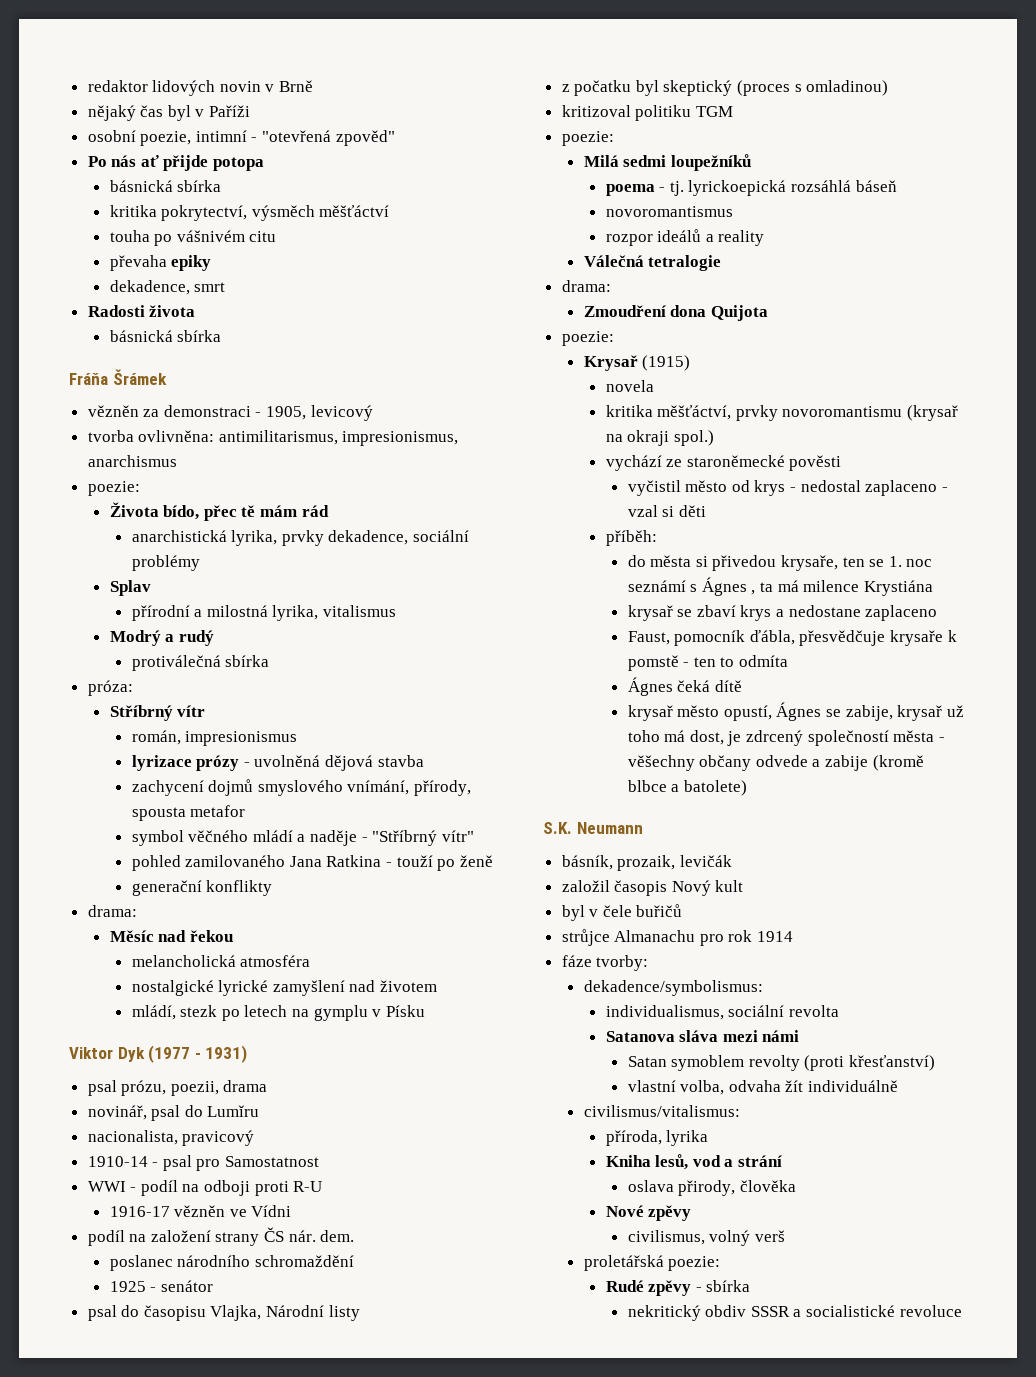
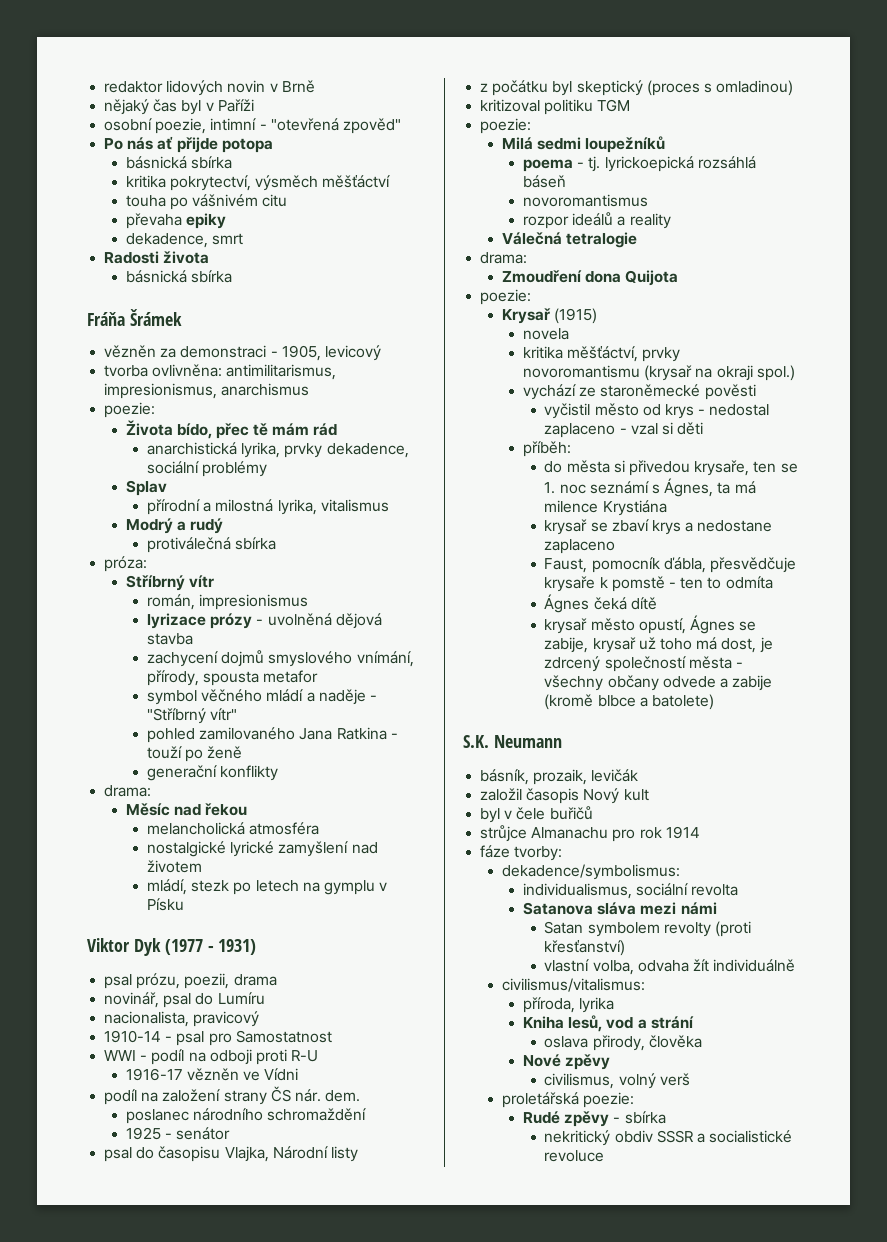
[207,1105,260,1117] Lumǐru -> [217,992,265,1005] Lumíru
[574,80,632,96] počatku -> [492,80,549,96] počátku
[701,577,756,596] Ágnes , -> [664,478,714,497] Ágnes,
[627,755,695,771] věšechny -> [544,675,604,691] všechny
[671,1055,745,1071] symoblem -> [587,922,660,937] symbolem

